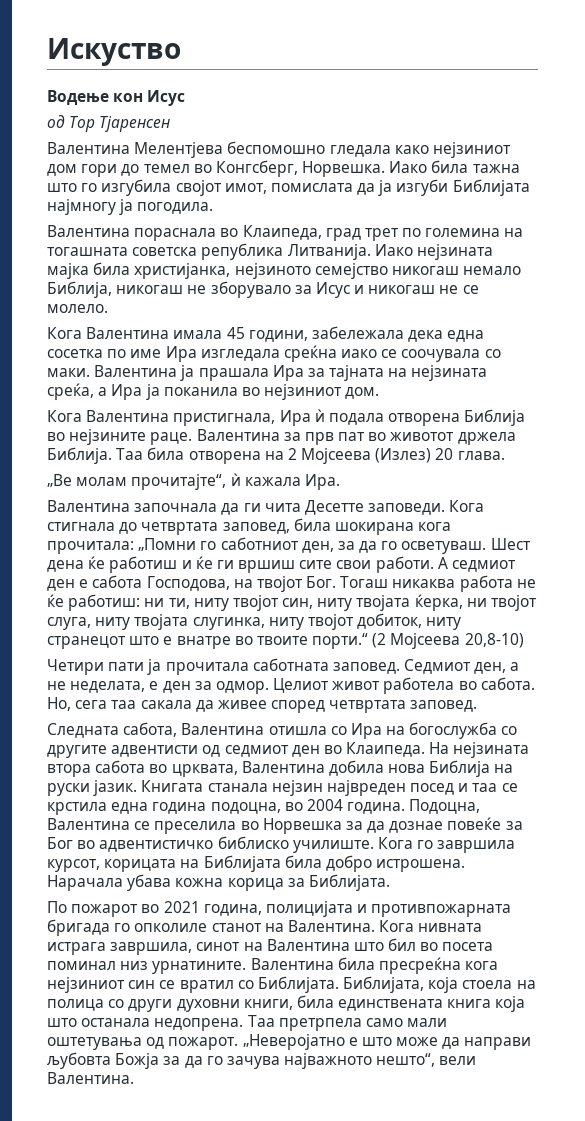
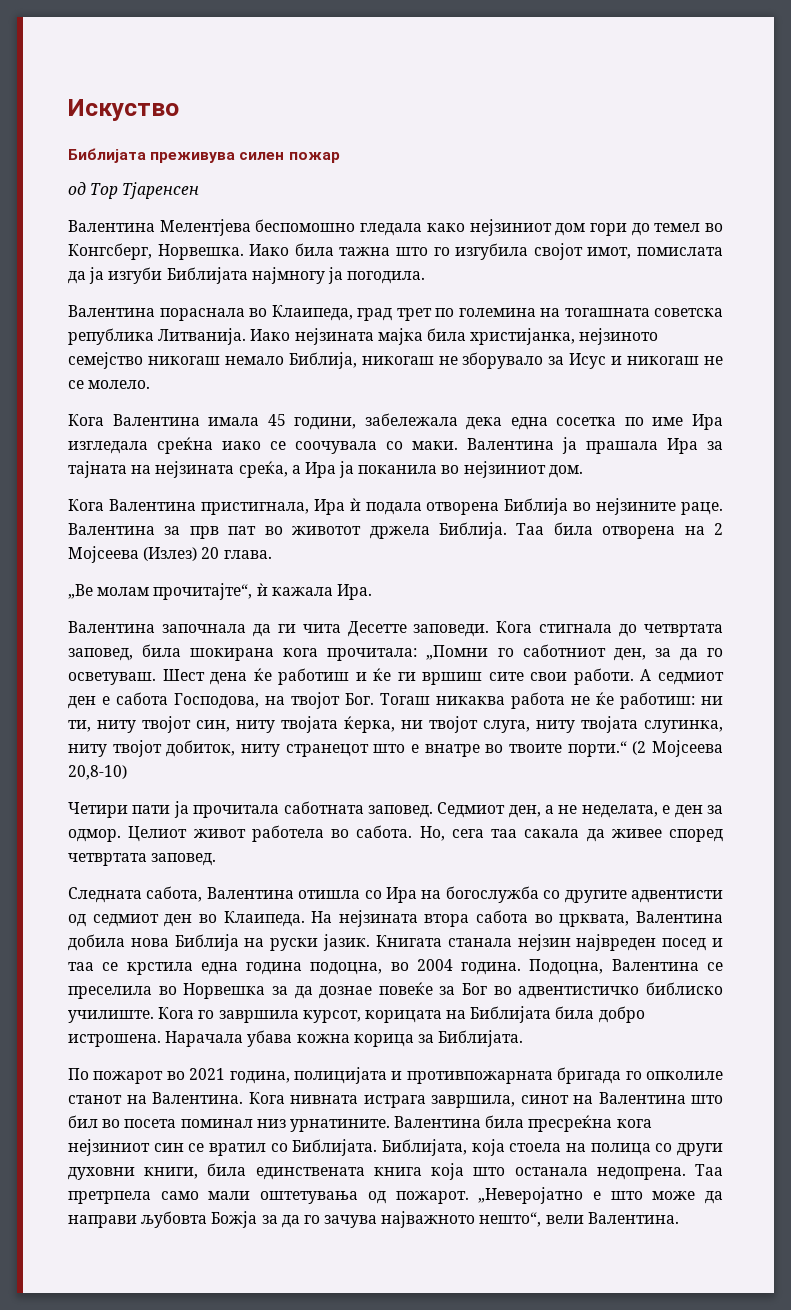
[47,90,186,106] Водење кон Исус -> [68,148,340,163] Библијата преживува силен пожар

